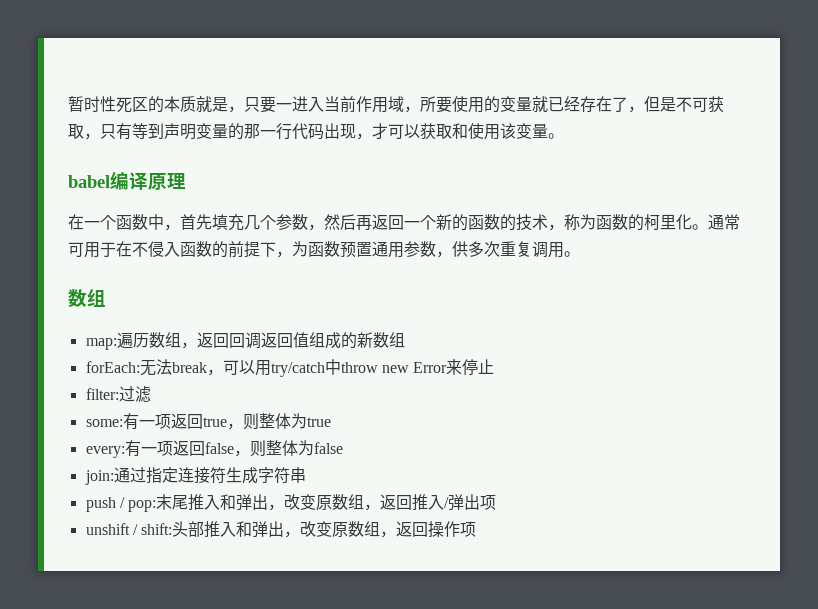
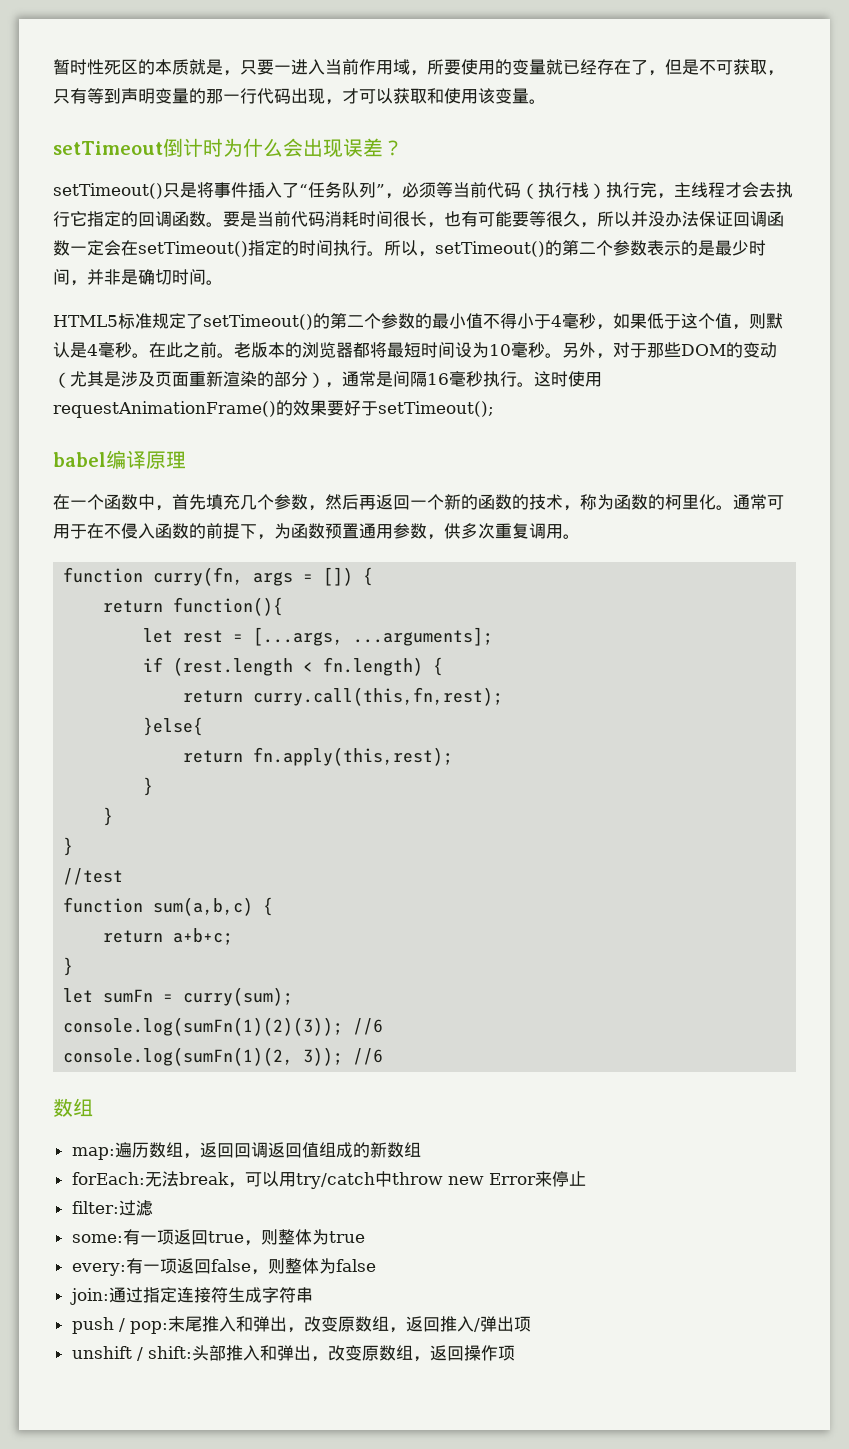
(564, 136) none -> [53,138,403,158] [53,182,793,199] [53,211,784,228] [53,240,766,257] [53,269,223,286] [53,312,783,330] [53,341,777,359] [53,370,602,388] [53,400,494,418] // setTimeout倒计时为什么会出现误差？ // setTimeout()只是将事件插入了“任务队列”，必须等当前代码（执行栈）执行完，主线程才会去执行它指定的回调函数。要是当前代码消耗时间很长，也有可能要等很久，所以并没办法保证回调函数一定会在setTimeout()指定的时间执行。所以，setTimeout()的第二个参数表示的是最少时间，并非是确切时间。 // HTML5标准规定了setTimeout()的第二个参数的最小值不得小于4毫秒，如果低于这个值，则默认是4毫秒。在此之前。老版本的浏览器都将最短时间设为10毫秒。另外，对于那些DOM的变动（尤其是涉及页面重新渲染的部分），通常是间隔16毫秒执行。这时使用requestAnimationFrame()的效果要好于setTimeout();
(580, 254) none -> [63,567,374,586] [103,597,284,616] [143,627,494,646] [143,657,444,676] [183,687,504,706] [143,717,204,736] [183,747,454,766] [143,777,154,796] [103,807,114,826] [63,837,74,856] [63,868,124,885] [63,897,274,916] [103,928,234,945] [63,957,74,976] [63,987,294,1006] [63,1017,384,1036] [63,1047,384,1066] // function curry(fn, args = []) { // return function(){ // let rest = [...args, ...arguments]; // if (rest.length < fn.length) { // return curry.call(this,fn,rest); // }else{ // return fn.apply(this,rest); // } // } // } // //test // function sum(a,b,c) { // return a+b+c; // } // let sumFn = curry(sum); // console.log(sumFn(1)(2)(3)); //6 // console.log(sumFn(1)(2, 3)); //6

